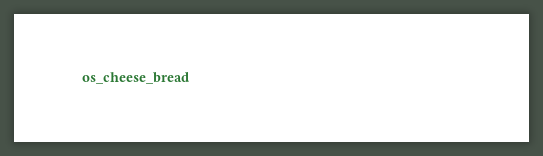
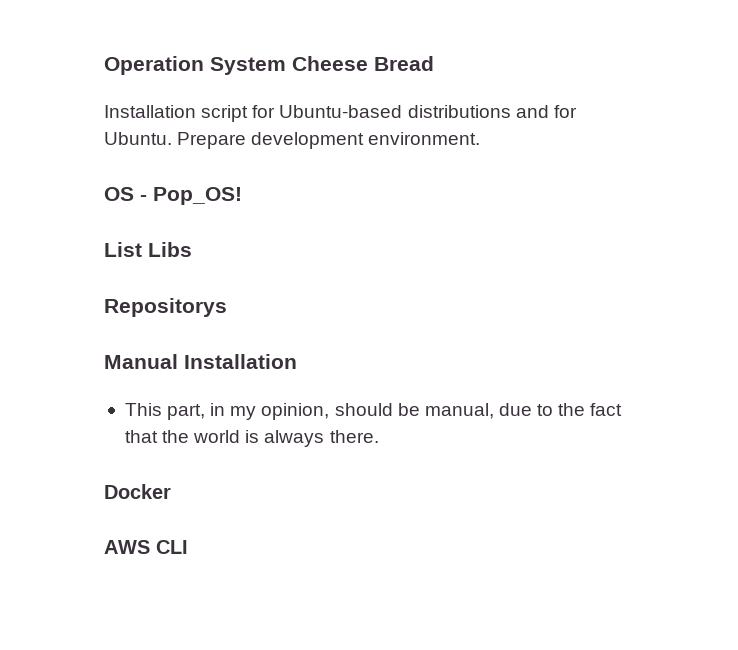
[82,72,189,84] os_cheese_bread -> [104,56,434,75] [104,105,577,122] [104,132,481,149] [104,187,242,205] [104,242,192,257] [104,298,227,317] [104,354,297,369] [124,403,623,420] [124,430,379,447] [104,484,171,499] [104,540,188,554] Operation System Cheese Bread // Installation script for Ubuntu-based distributions and for Ubuntu. Prepare development environment. // OS - Pop_OS! // List Libs // Repositorys // Manual Installation // This part, in my opinion, should be manual, due to the fact that the world is always there. // Docker // AWS CLI

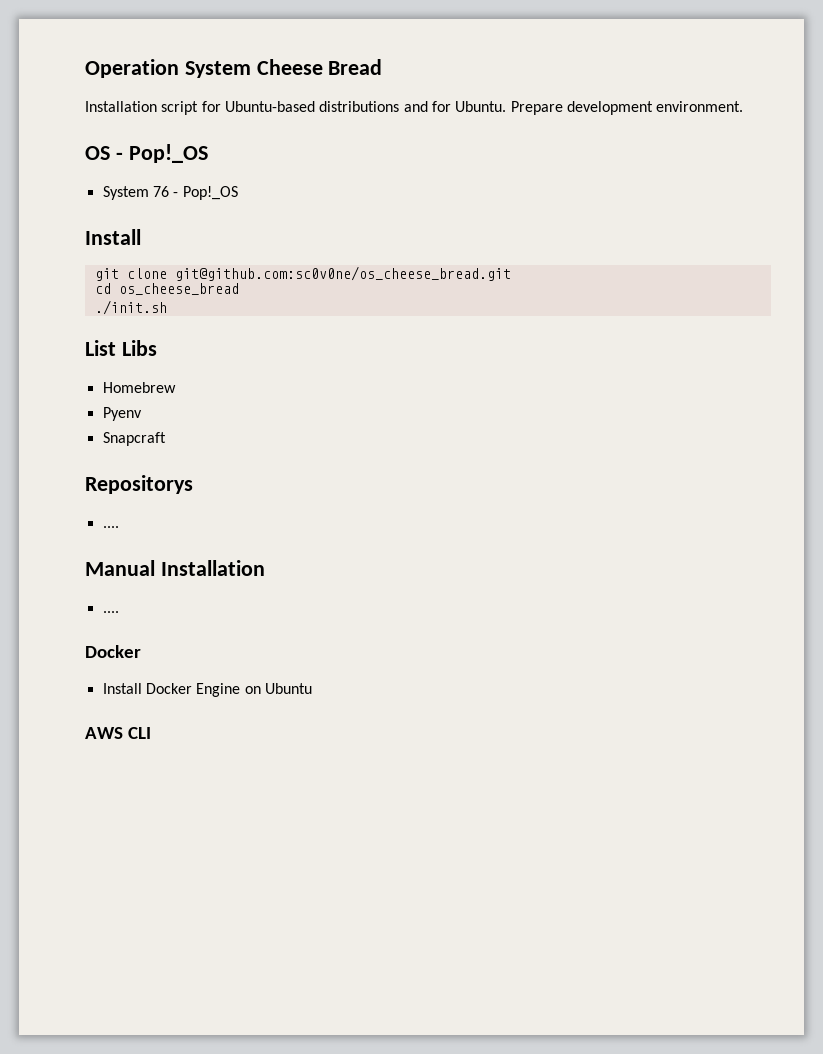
[153,187,242,205] Pop_OS! -> [128,144,208,163] [102,186,238,200] [85,229,141,245] [94,266,511,281] [94,283,239,295] [94,300,167,315] Pop!_OS // System 76 - Pop!_OS // Install // git clone git@github.com:sc0v0ne/os_cheese_bread.git // cd os_cheese_bread // ./init.sh
(192, 249) none -> [102,382,176,393] [102,407,142,421] [102,432,166,446] // Homebrew // Pyenv // Snapcraft
(227, 307) none -> [102,526,119,528] // ....
[124,403,623,420] [124,430,379,447] [104,484,171,499] This part, in my opinion, should be manual, due to the fact that the world is always there. // Docker -> [102,611,119,613] [85,645,141,658] [102,683,312,697] .... // Docker // Install Docker Engine on Ubuntu

